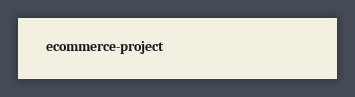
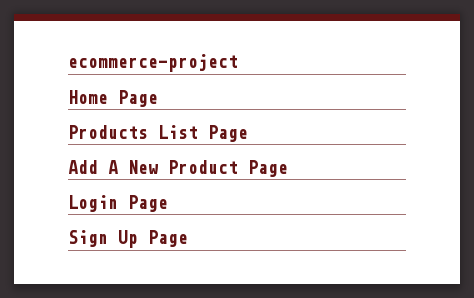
(164, 47) none -> [68,90,158,107] [68,125,248,142] [68,160,288,177] [68,195,168,212] [68,230,188,248] // Home Page // Products List Page // Add A New Product Page // Login Page // Sign Up Page

